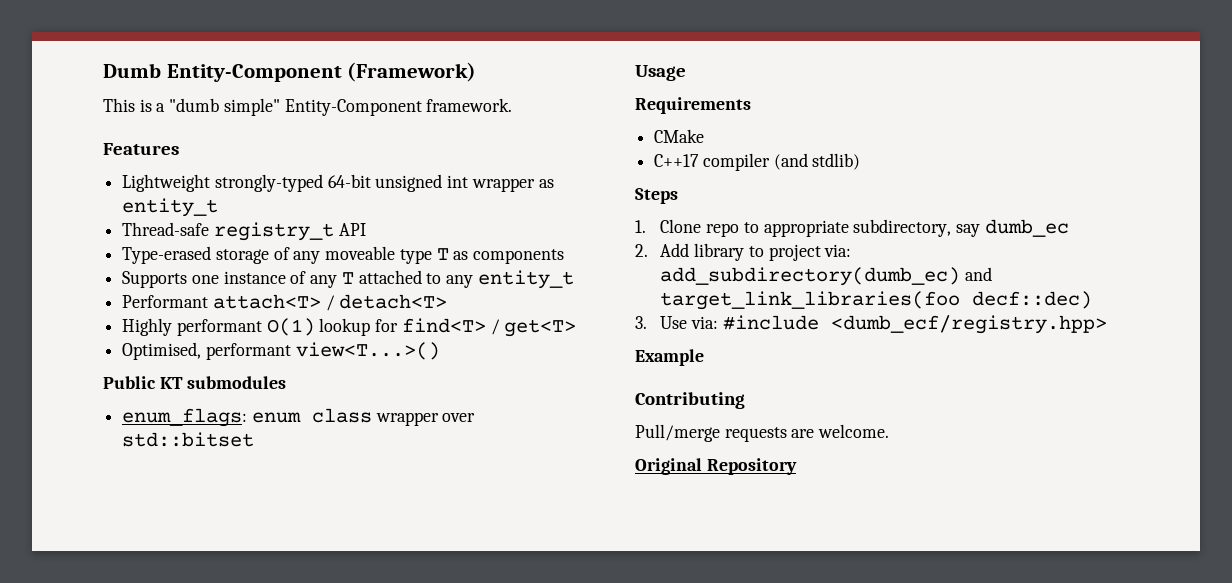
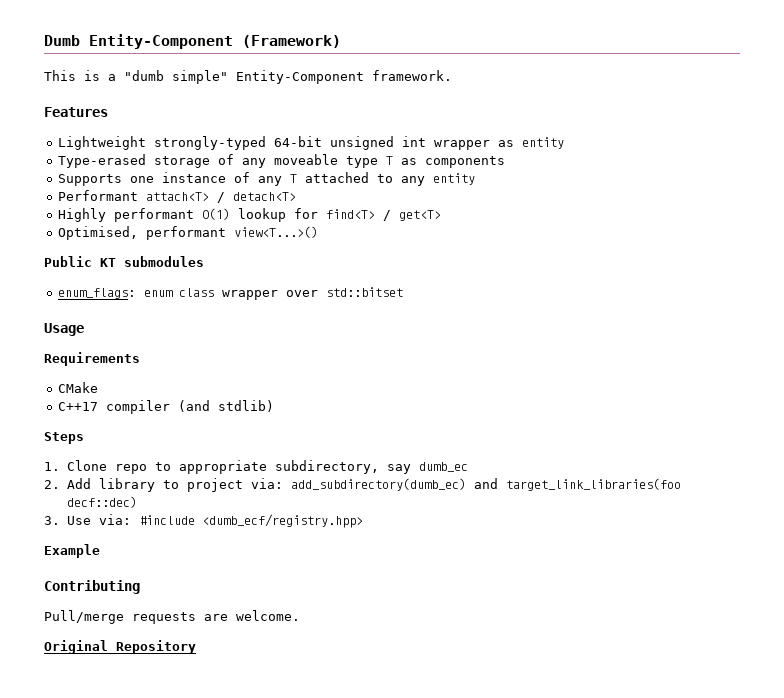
[122,198,219,217] [122,222,366,241] entity_t // Thread-safe registry_t API -> [522,137,565,149] entity
[477,270,574,289] entity_t -> [433,173,476,185] entity

